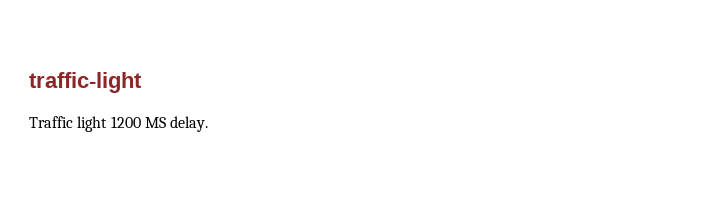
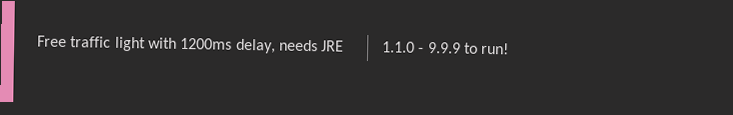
[29,72,142,93] [29,116,209,132] traffic-light // Traffic light 1200 MS delay. -> [37,35,510,55] Free traffic light with 1200ms delay, needs JRE 1.1.0 - 9.9.9 to run!

